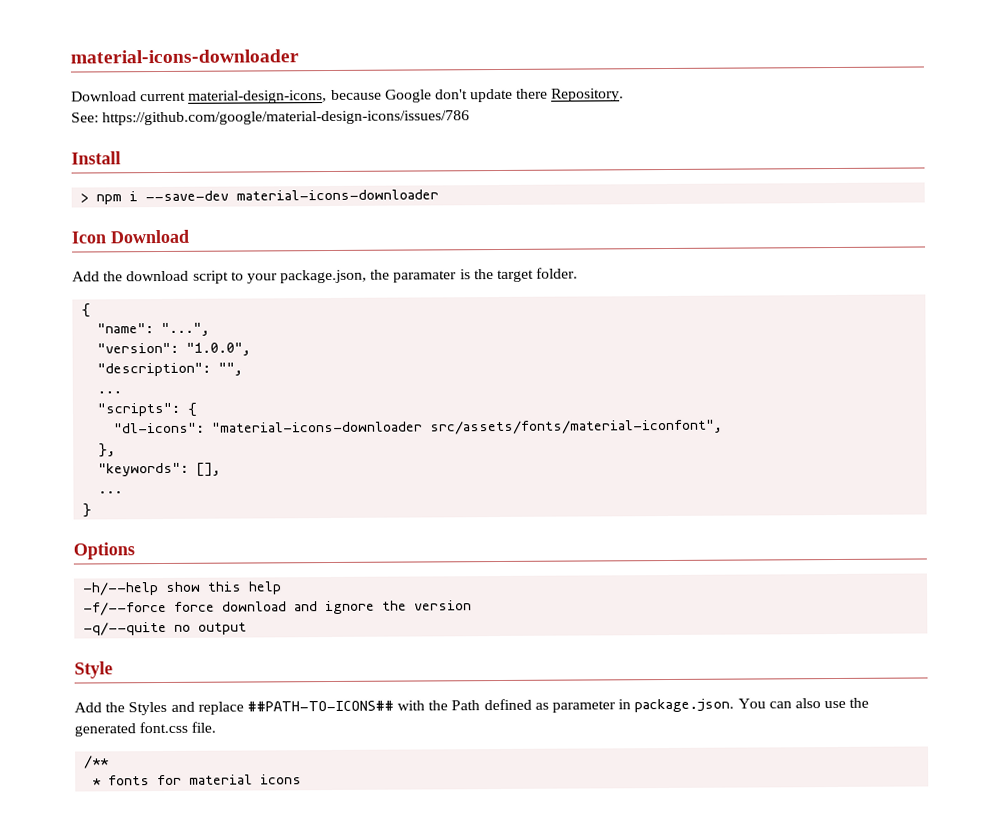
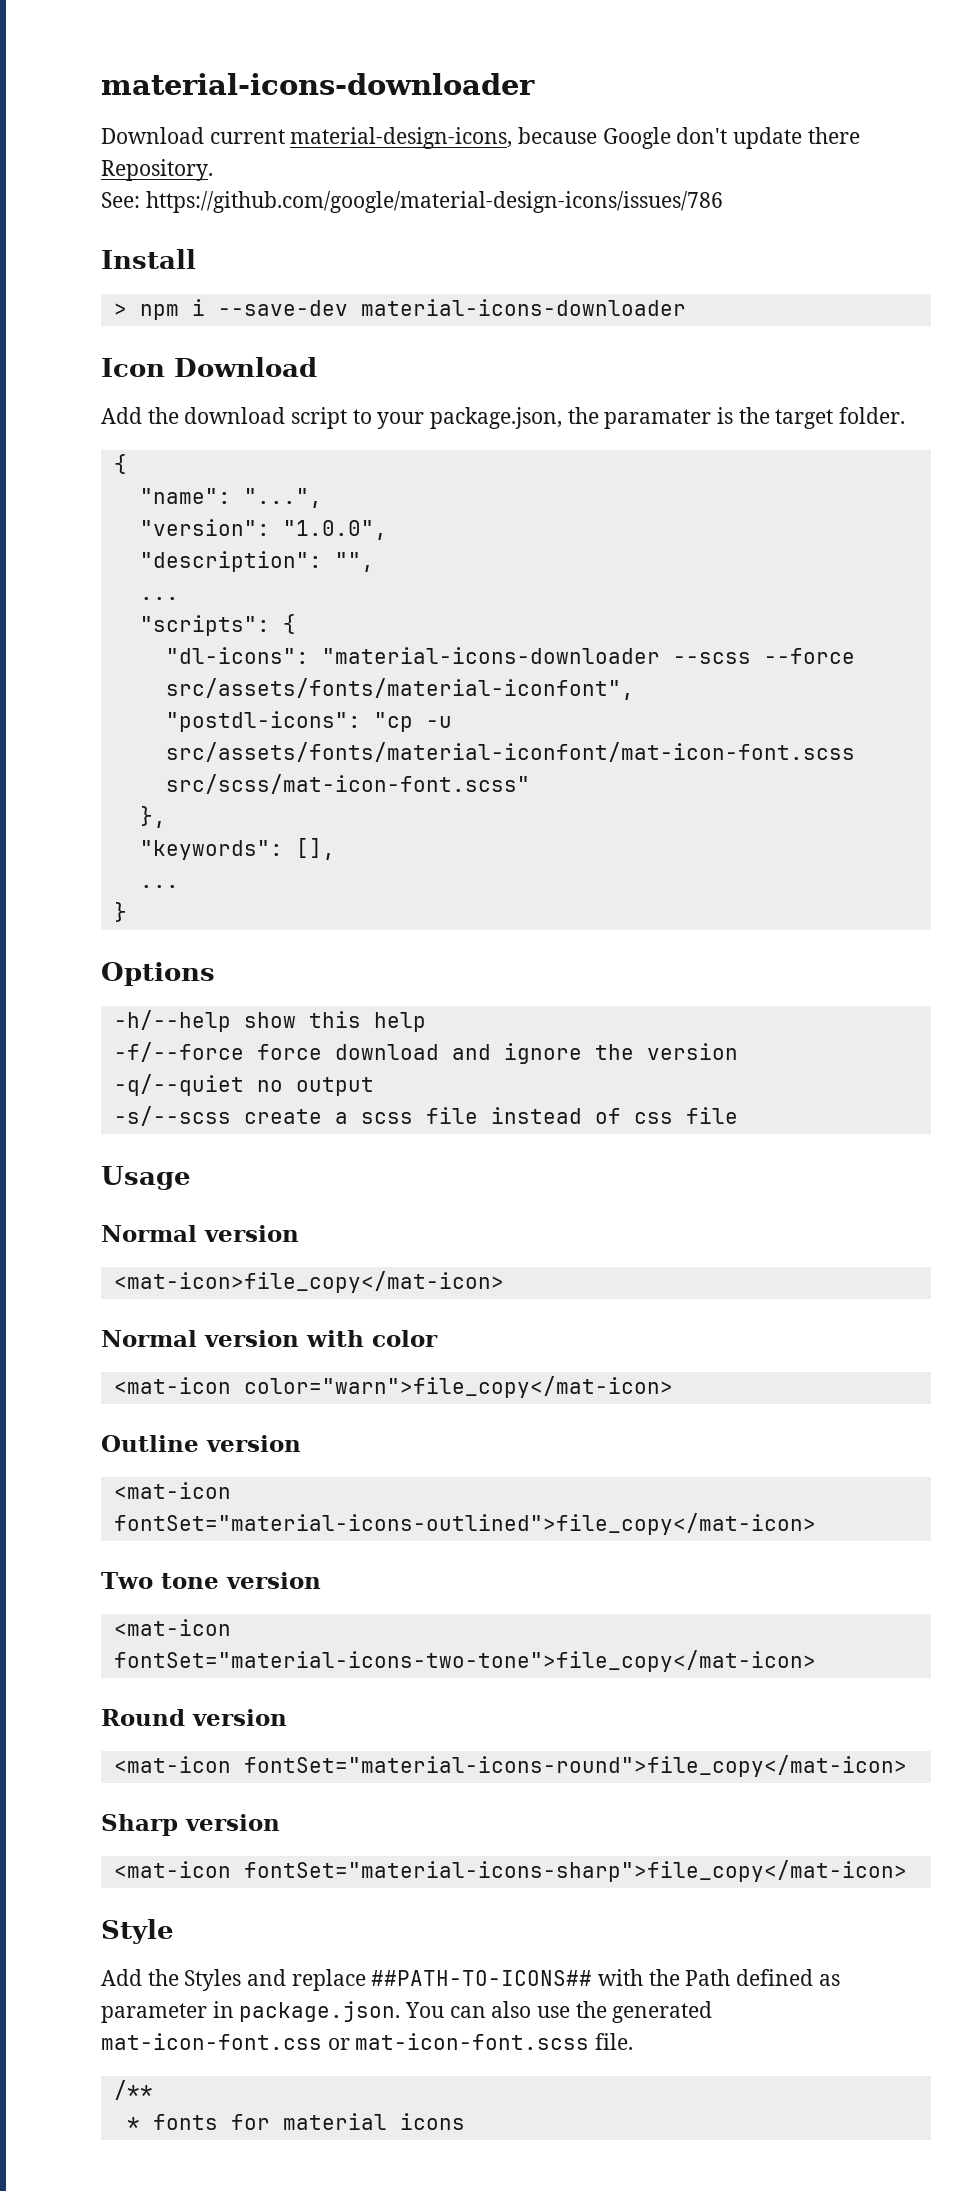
(424, 427) none -> [672,648,855,664] --scss --force
(724, 427) none -> [165,711,452,732] [165,742,855,762] [165,774,530,794] // "postdl-icons": "cp -u src/assets/fonts/material-iconfont/mat-icon-font.scss src/scss/mat-icon-font.scss"
[83,621,168,636] -q/--quite -> [113,1074,244,1096] -q/--quiet
(248, 628) none -> [113,1106,738,1126] [101,1166,191,1190] [101,1225,299,1242] [113,1271,504,1293] [101,1330,438,1347] [113,1376,673,1398] [101,1435,301,1452] [113,1482,231,1499] [113,1513,816,1535] [101,1572,321,1589] [113,1619,231,1636] [113,1650,816,1672] [101,1709,287,1726] [113,1755,907,1777] [101,1814,280,1836] [113,1860,907,1882] // -s/--scss create a scss file instead of css file // Usage // Normal version // <mat-icon>file_copy</mat-icon> // Normal version with color // <mat-icon color="warn">file_copy</mat-icon> // Outline version // <mat-icon fontSet="material-icons-outlined">file_copy</mat-icon> // Two tone version // <mat-icon fontSet="material-icons-two-tone">file_copy</mat-icon> // Round version // <mat-icon fontSet="material-icons-round">file_copy</mat-icon> // Sharp version // <mat-icon fontSet="material-icons-sharp">file_copy</mat-icon>
[139,721,189,734] font.css -> [101,2033,590,2050] mat-icon-font.css or mat-icon-font.scss

